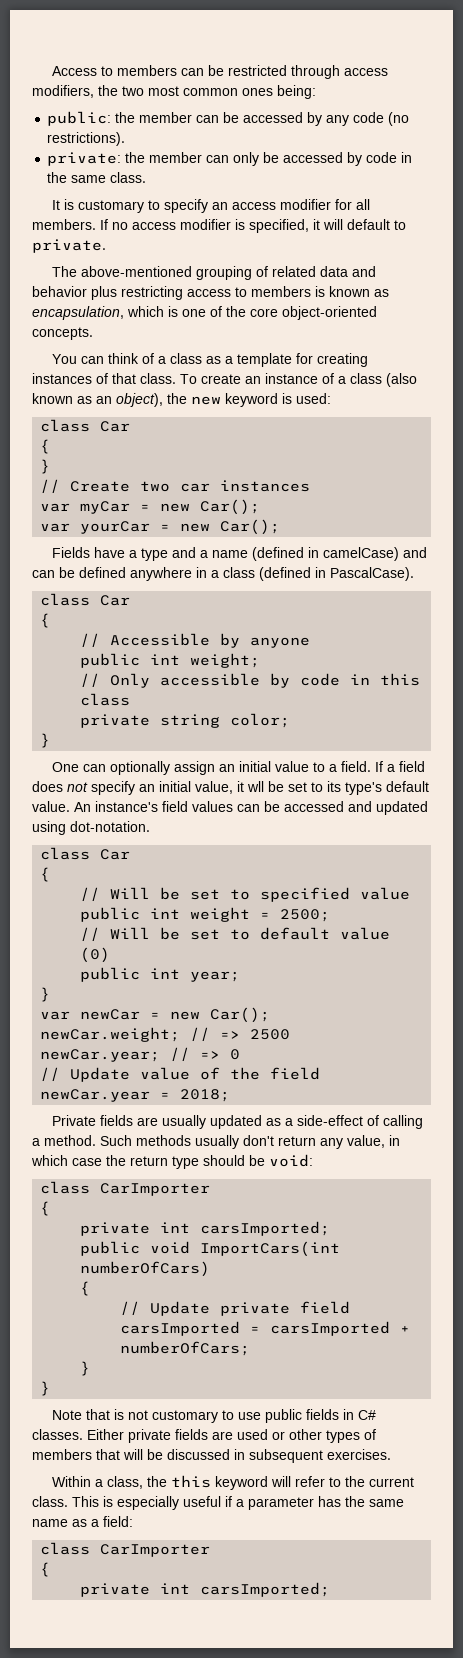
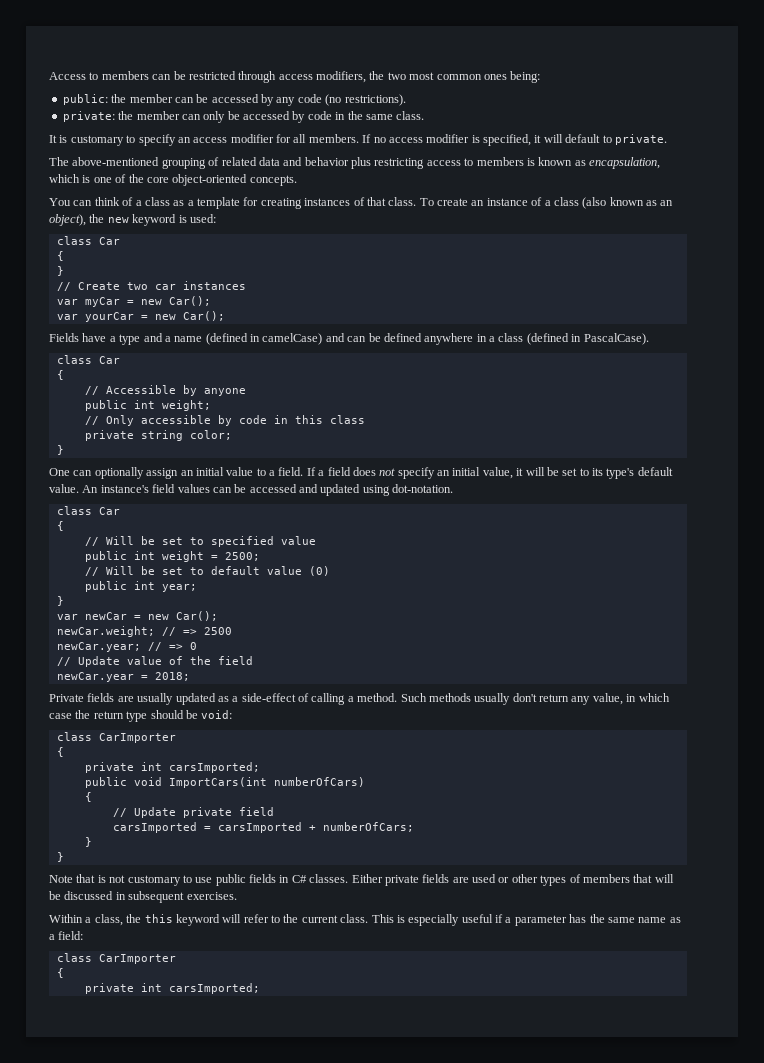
[247,781,264,792] wll -> [525,467,545,476] will

